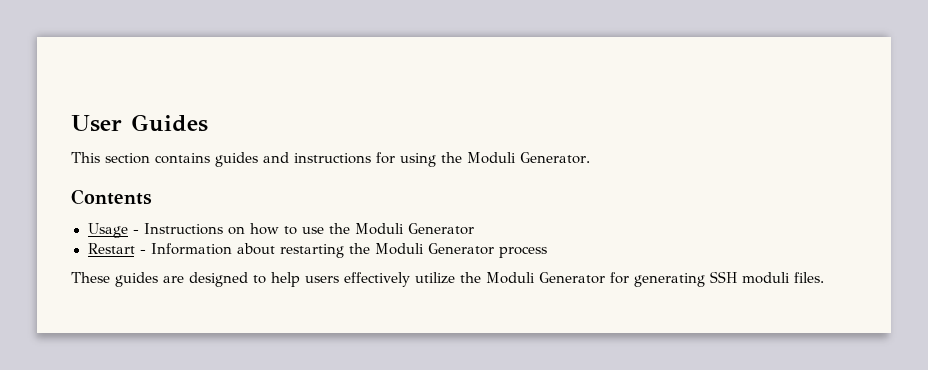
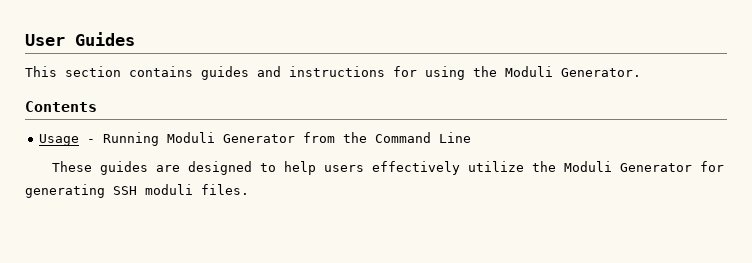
[143,223,474,235] [87,243,547,258] Instructions on how to use the Moduli Generator // Restart - Information about restarting the Moduli Generator process -> [103,132,472,146] Running Moduli Generator from the Command Line

